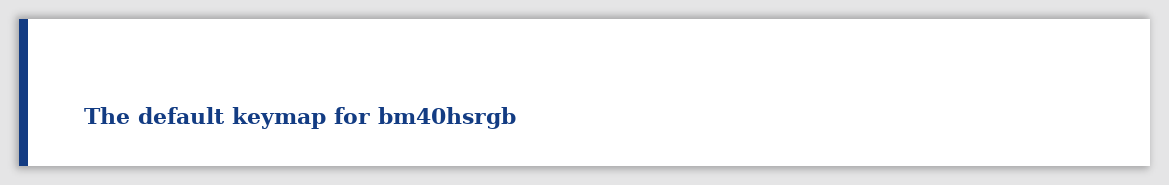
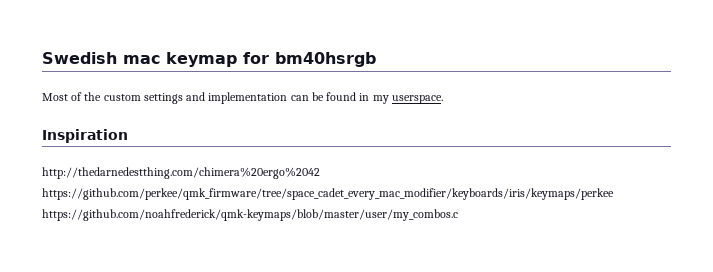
[84,107,225,124] The default -> [42,52,160,64] Swedish mac
(516, 118) none -> [42,92,443,104] [42,129,128,143] [42,167,320,179] [42,188,614,200] [42,209,458,221] // Most of the custom settings and implementation can be found in my userspace. // Inspiration // http://thedarnedestthing.com/chimera%20ergo%2042 https://github.com/perkee/qmk_firmware/tree/space_cadet_every_mac_modifier/keyboards/iris/keymaps/perkee https://github.com/noahfrederick/qmk-keymaps/blob/master/user/my_combos.c

